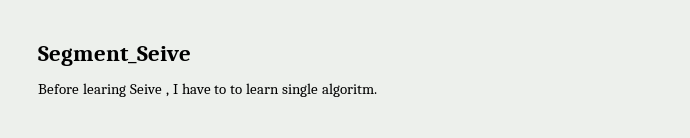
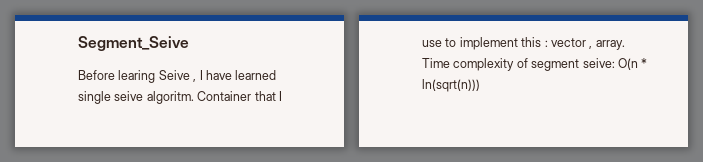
[214,83,378,97] to to learn single algoritm. -> [235,70,277,80] [78,91,282,104] [422,37,625,50] [422,58,648,71] [422,79,480,92] learned single seive algoritm. Container that I use to implement this : vector , array. Time complexity of segment seive: O(n * ln(sqrt(n)))

